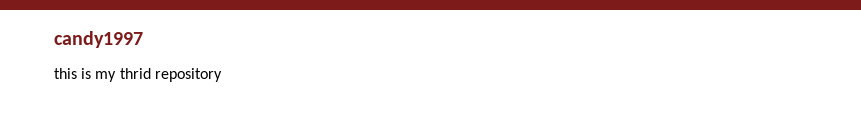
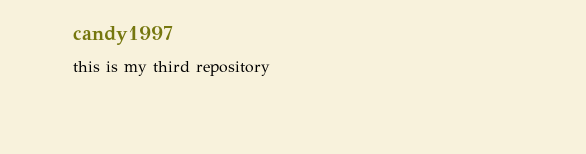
[119,68,151,79] thrid -> [153,61,190,72] third

